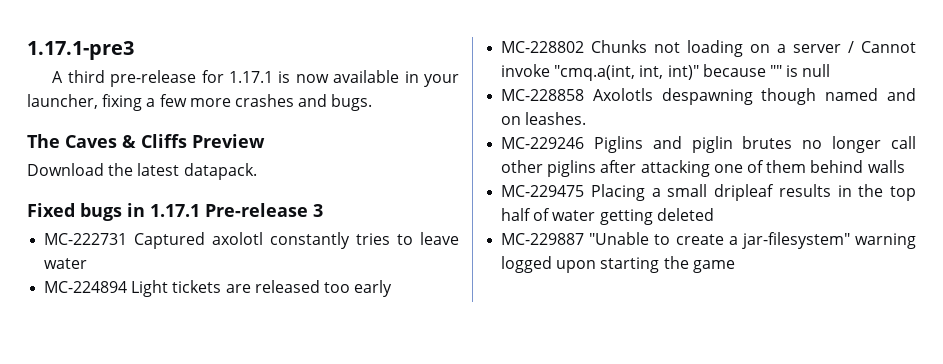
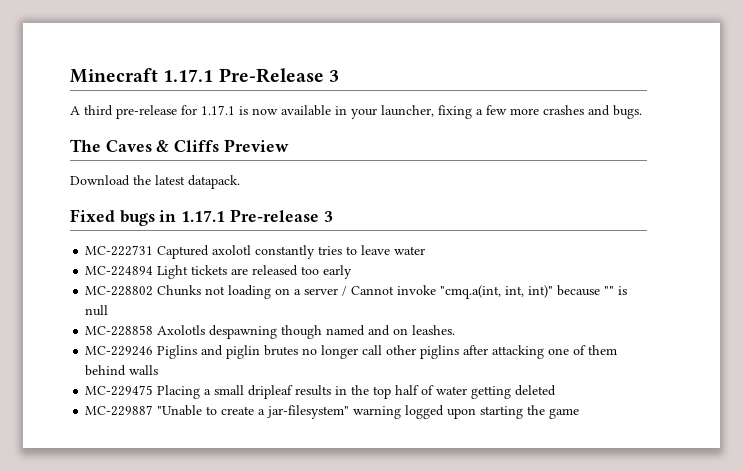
[27,41,134,60] 1.17.1-pre3 -> [70,68,339,83] Minecraft 1.17.1 Pre-Release 3

